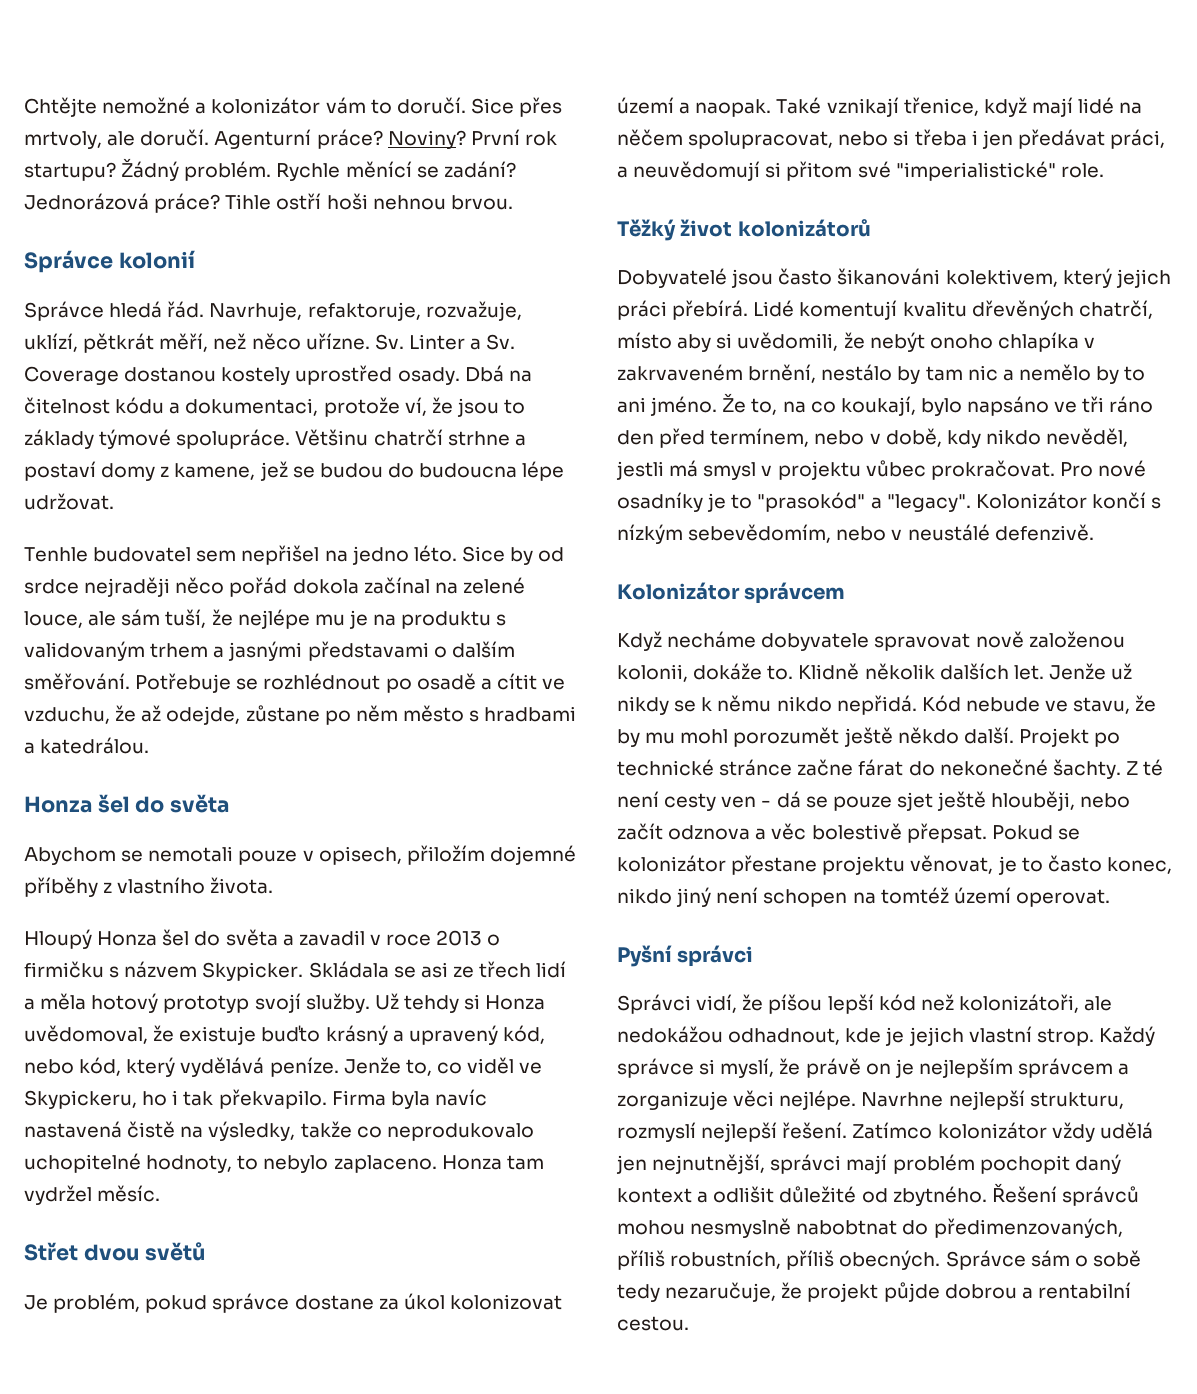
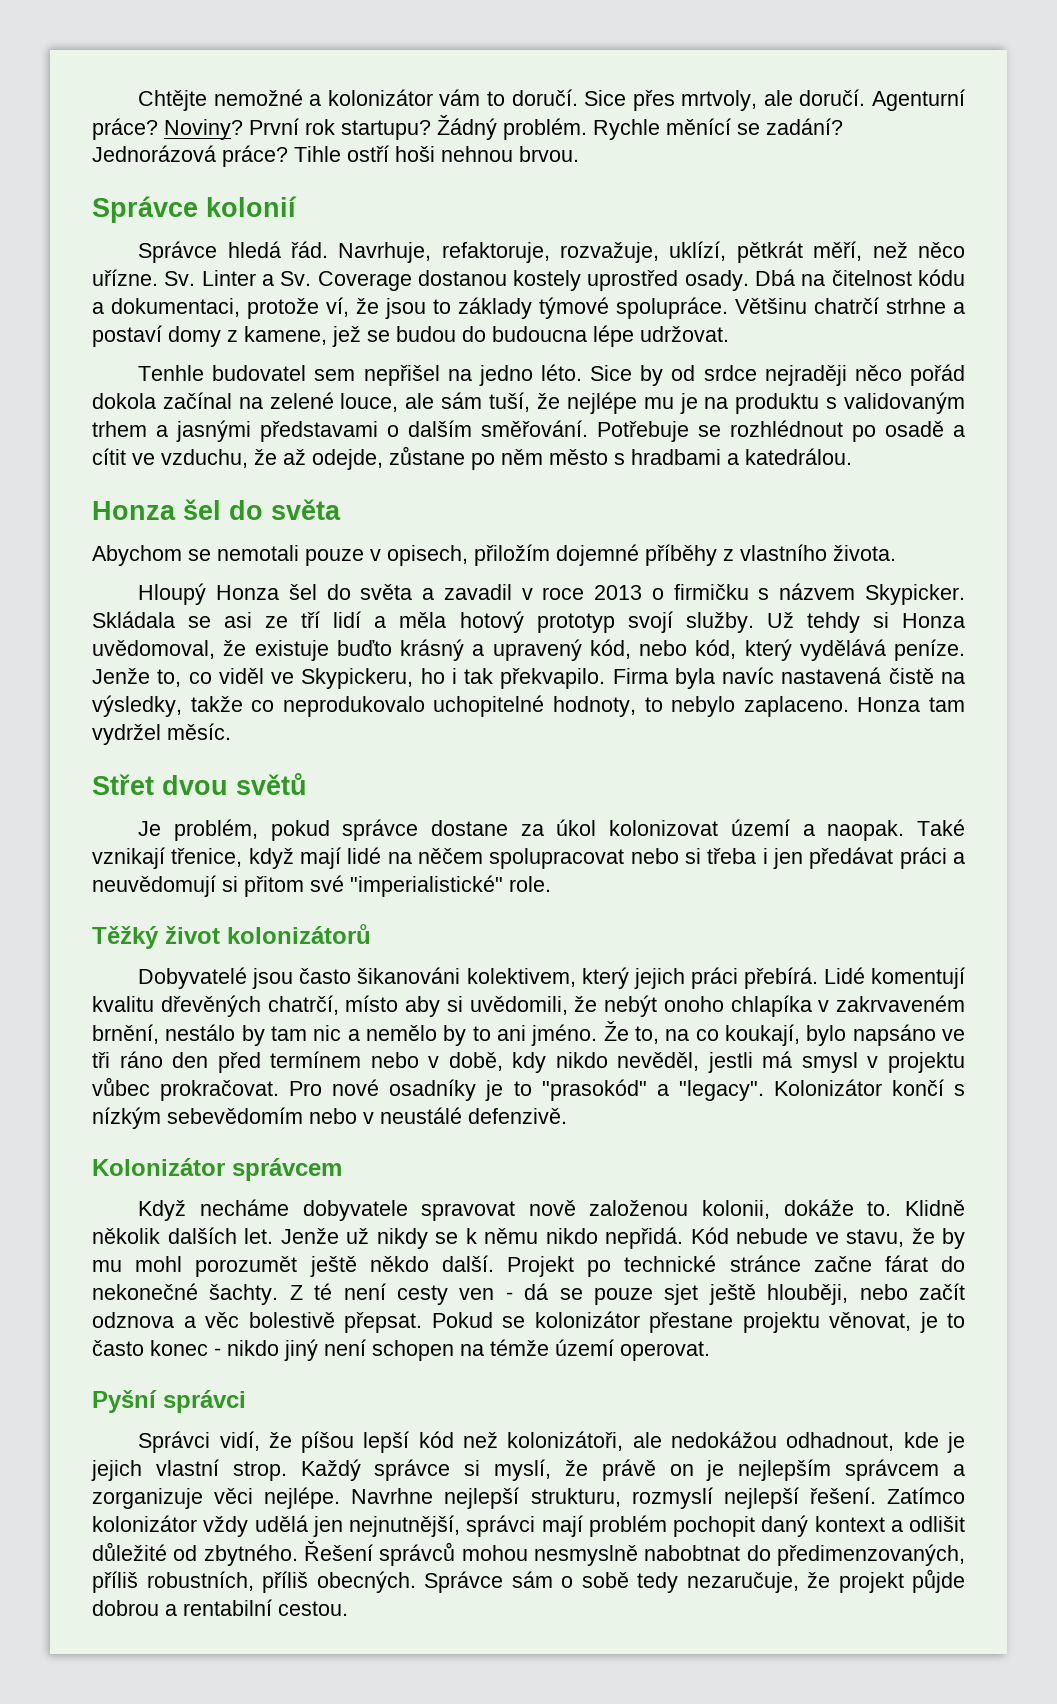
[479,961,532,978] třech -> [301,611,321,628] tří
[688,131,834,149] spolupracovat, -> [489,848,625,869] spolupracovat
[1110,129,1166,149] práci, -> [899,847,947,869] práci
[710,428,810,447] termínem, -> [270,1051,362,1068] termínem
[688,524,832,543] sebevědomím, -> [167,1107,303,1124] sebevědomím
[1106,857,1172,874] konec, -> [150,1340,221,1356] konec -
[880,887,949,904] tomtéž -> [490,1339,549,1356] témže

